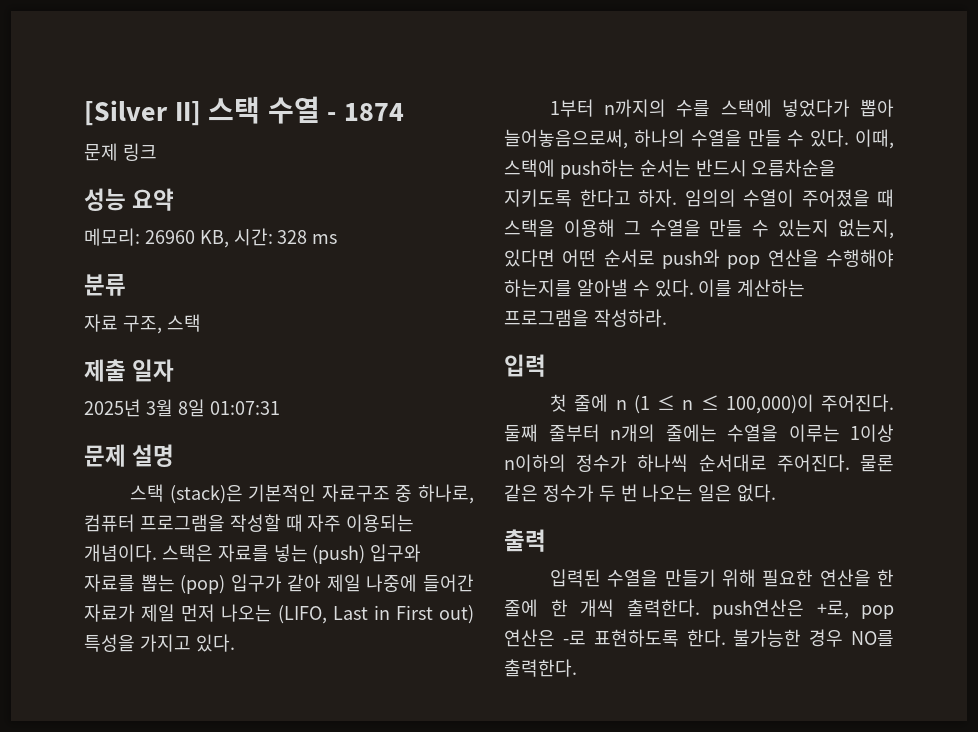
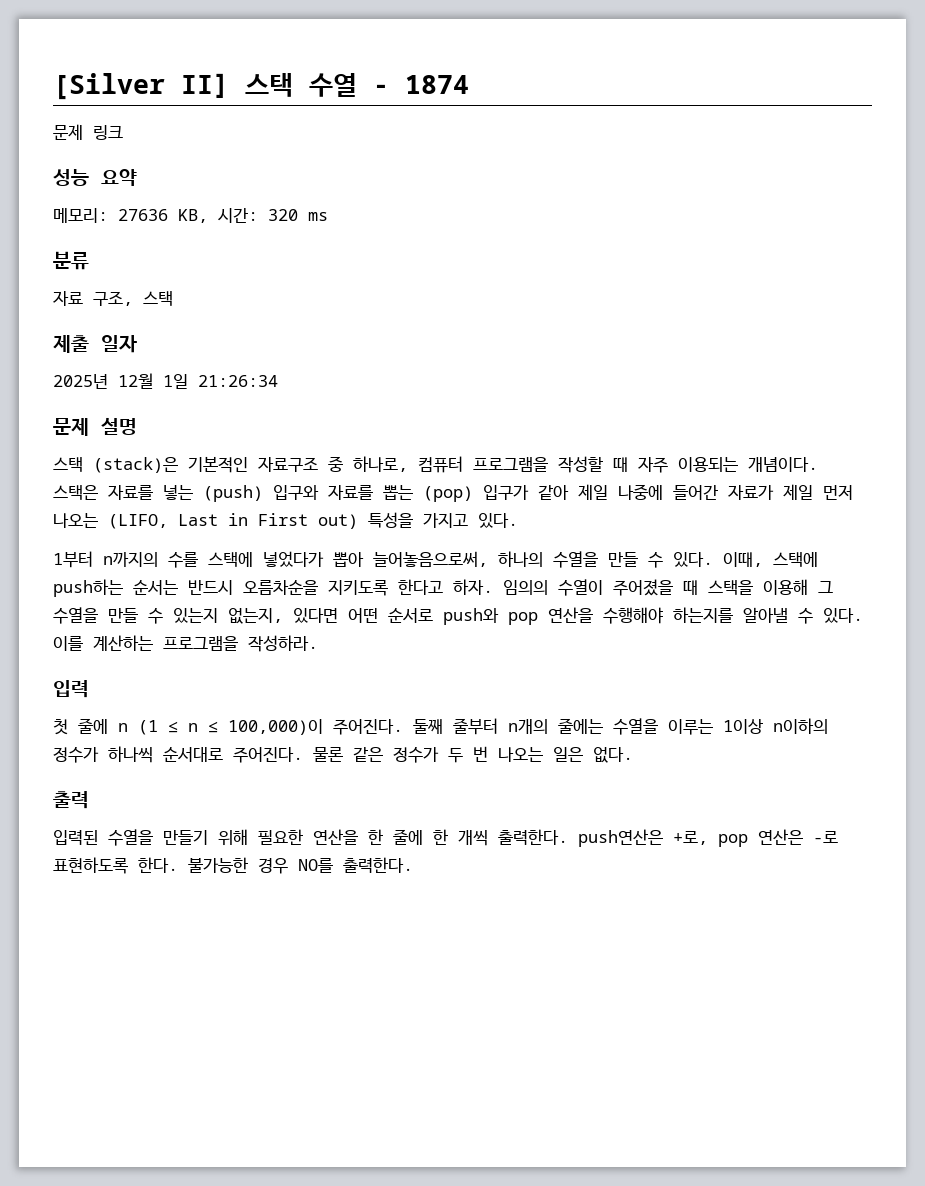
[144,230,195,244] 26960 -> [118,209,168,221] 27636
[277,230,308,244] 328 -> [268,209,298,221] 320
[145,399,280,417] 3월 8일 01:07:31 -> [118,373,278,389] 12월 1일 21:26:34

